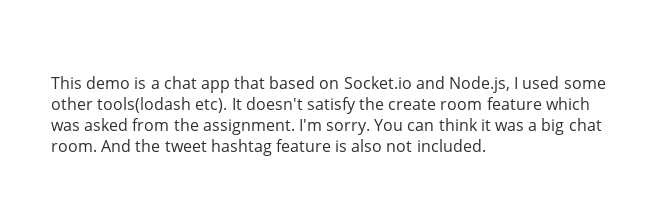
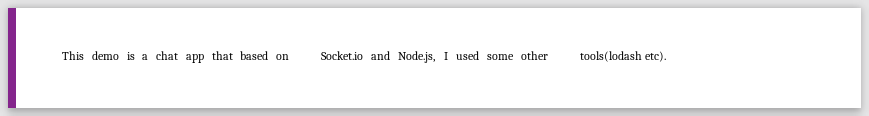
[231,97,590,114] [51,118,602,135] [51,139,486,156] It doesn't satisfy the create room feature which was asked from the assignment. I'm sorry. You can think it was a big chat room. And the tweet hashtag feature is also not included. -> (667, 56) none

